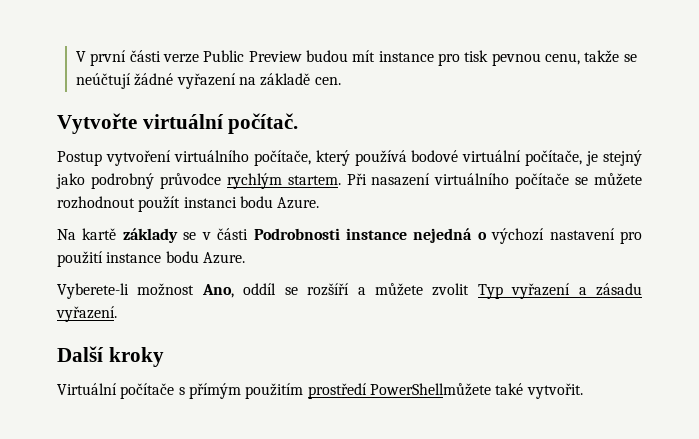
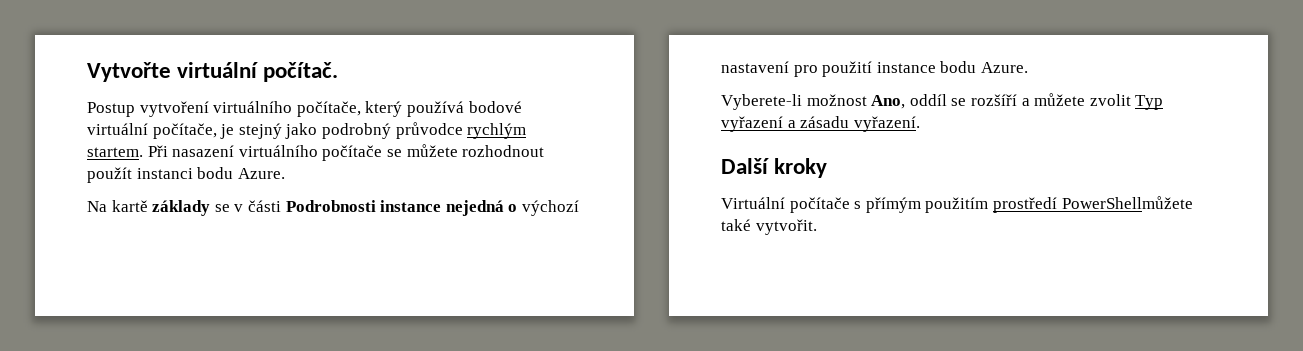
[76,50,637,66] [76,73,341,89] V první části verze Public Preview budou mít instance pro tisk pevnou cenu, takže se neúčtují žádné vyřazení na základě cen. // -> (87, 72) none

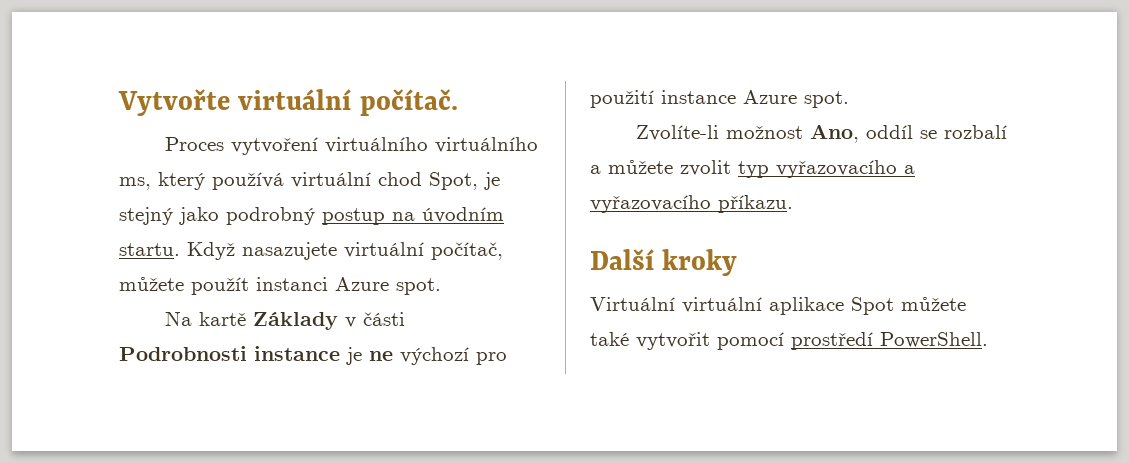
[87,102,135,117] Postup -> [164,137,224,151] Proces
[296,101,522,117] [87,122,527,139] [87,144,545,161] [87,167,285,183] počítače, který používá bodové virtuální počítače, je stejný jako podrobný průvodce rychlým startem. Při nasazení virtuálního počítače se můžete rozhodnout použít instanci bodu Azure. -> [434,137,538,153] [119,172,500,190] [119,207,504,225] [119,242,503,260] [119,277,441,295] virtuálního ms, který používá virtuální chod Spot, je stejný jako podrobný postup na úvodním startu. Když nasazujete virtuální počítač, můžete použít instanci Azure spot.
[152,200,230,216] základy se -> [252,312,338,330] Základy
[445,200,579,216] [721,61,1028,77] [721,94,802,110] nejedná o výchozí nastavení pro použití instance bodu Azure. // Vyberete-li -> [346,347,507,365] [590,90,849,108] [635,125,719,141] je ne výchozí pro použití instance Azure spot. // Zvolíte-li
[970,94,1017,106] rozšíří -> [943,125,1007,139] rozbalí
[1135,95,1164,110] [721,116,920,132] [721,158,828,178] [721,196,1193,213] [721,219,817,235] Typ vyřazení a zásadu vyřazení. // Další kroky // Virtuální počítače s přímým použitím prostředí PowerShellmůžete také vytvořit. -> [738,160,915,178] [590,195,793,213] [590,249,738,276] [590,297,966,315] [590,332,988,350] typ vyřazovacího a vyřazovacího příkazu. // Další kroky // Virtuální virtuální aplikace Spot můžete také vytvořit pomocí prostředí PowerShell.

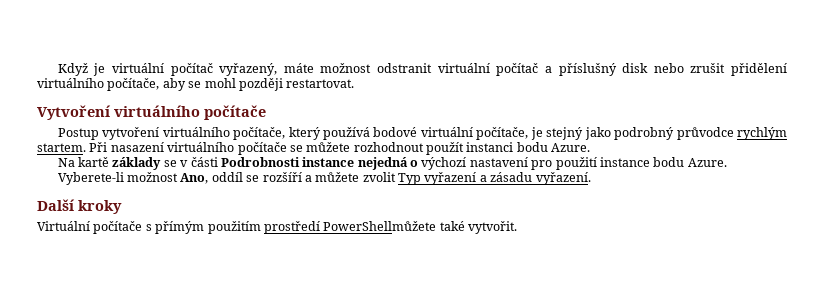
[118,89,458,116] [164,137,538,155] [119,172,500,190] [119,207,504,225] [119,242,503,260] [119,277,441,295] Vytvořte virtuální počítač. // Proces vytvoření virtuálního virtuálního ms, který používá virtuální chod Spot, je stejný jako podrobný postup na úvodním startu. Když nasazujete virtuální počítač, můžete použít instanci Azure spot. -> [57,63,788,76] [37,78,355,91] [37,105,266,120] [57,127,788,140] [37,142,591,155] Když je virtuální počítač vyřazený, máte možnost odstranit virtuální počítač a příslušný disk nebo zrušit přidělení virtuálního počítače, aby se mohl později restartovat. // Vytvoření virtuálního počítače // Postup vytvoření virtuálního počítače, který používá bodové virtuální počítače, je stejný jako podrobný průvodce rychlým startem. Při nasazení virtuálního počítače se můžete rozhodnout použít instanci bodu Azure.
[252,312,338,330] Základy -> [112,157,177,170] základy se
[346,347,507,365] [590,90,849,108] [635,125,719,141] je ne výchozí pro použití instance Azure spot. // Zvolíte-li -> [357,157,727,170] [57,172,124,185] nejedná o výchozí nastavení pro použití instance bodu Azure. // Vyberete-li
[943,125,1007,139] rozbalí -> [262,172,302,182] rozšíří
[738,160,915,178] [590,195,793,213] [590,249,738,276] [590,297,966,315] [590,332,988,350] typ vyřazovacího a vyřazovacího příkazu. // Další kroky // Virtuální virtuální aplikace Spot můžete také vytvořit pomocí prostředí PowerShell. -> [398,172,591,185] [37,199,122,214] [37,221,517,234] Typ vyřazení a zásadu vyřazení. // Další kroky // Virtuální počítače s přímým použitím prostředí PowerShellmůžete také vytvořit.

